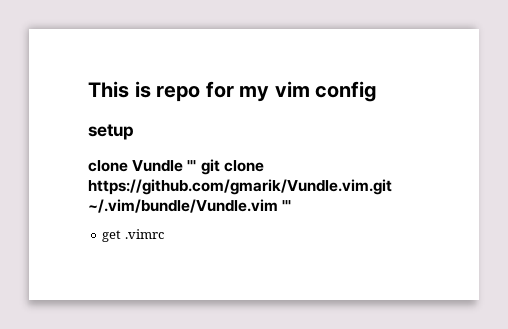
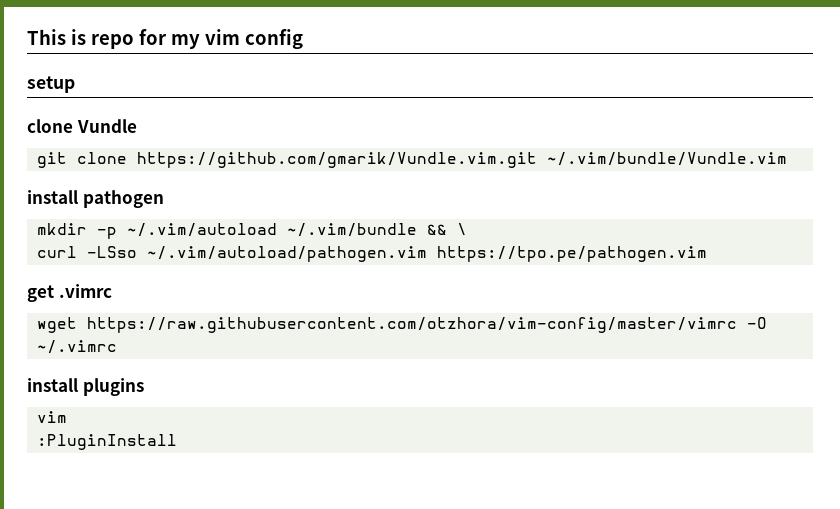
[187,160,197,171] ''' -> (137, 126) //
[282,200,292,211] [102,229,164,242] ''' // get .vimrc -> [27,190,164,208] [36,223,467,239] [36,246,707,262] [27,284,112,302] [36,317,767,333] [36,340,117,354] [27,378,144,396] [36,411,67,423] [36,434,177,450] // install pathogen // mkdir -p ~/.vim/autoload ~/.vim/bundle && \ // curl -LSso ~/.vim/autoload/pathogen.vim https://tpo.pe/pathogen.vim // get .vimrc // wget https://raw.githubusercontent.com/otzhora/vim-config/master/vimrc -O ~/.vimrc // install plugins // vim // :PluginInstall

